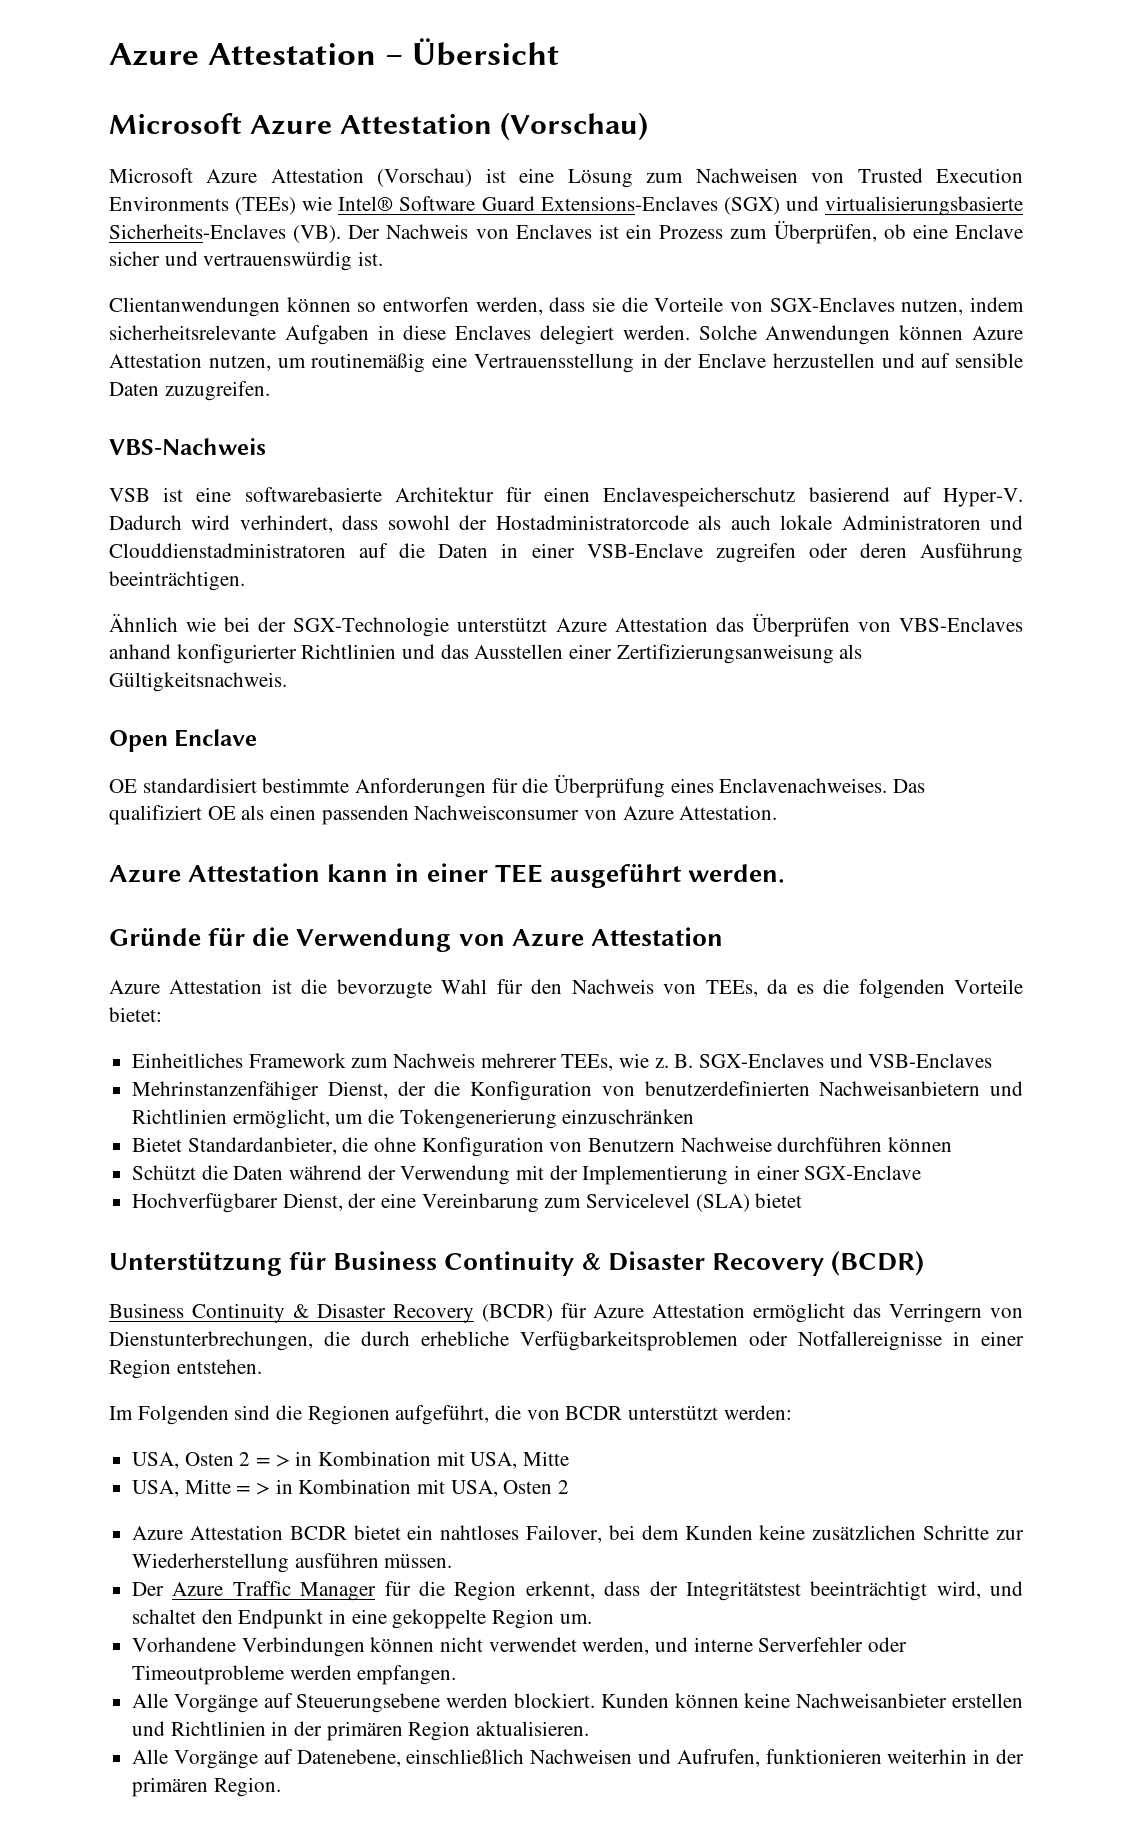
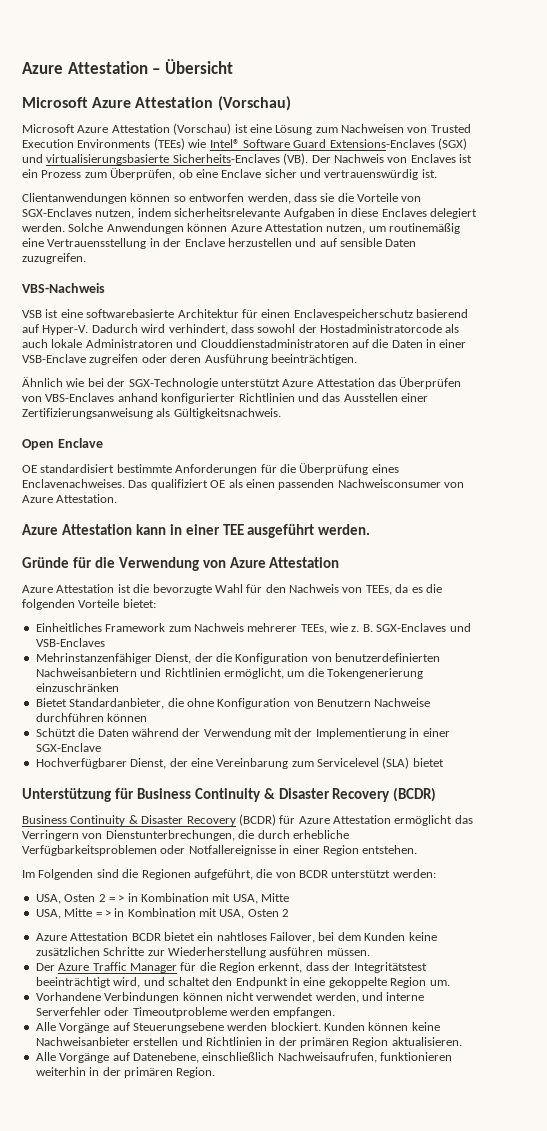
[530,1749,760,1767] Nachweisen und Aufrufen, -> [277,1052,377,1063] Nachweisaufrufen,

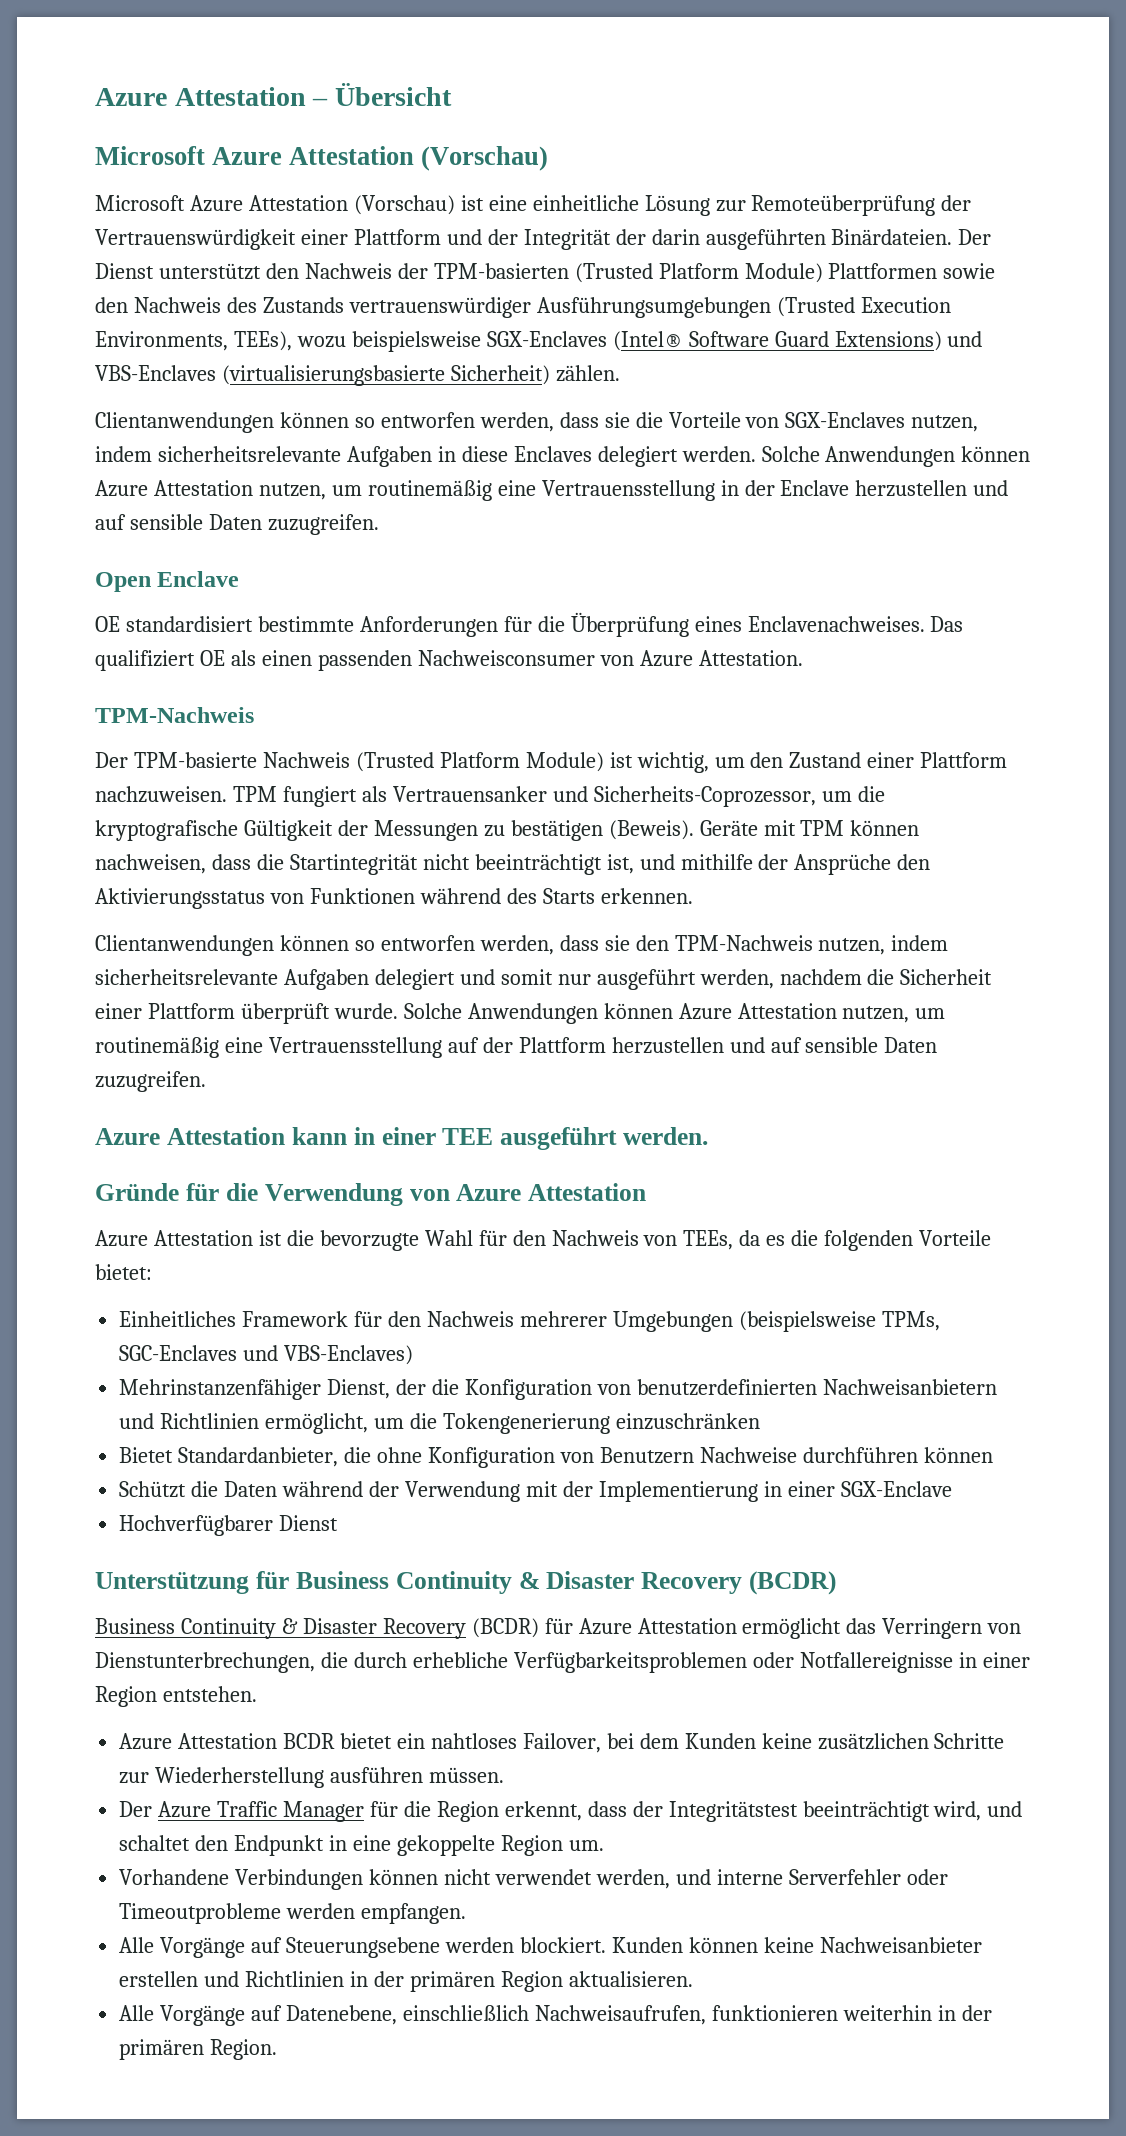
[275,124,471,135] [22,138,467,150] [22,153,472,165] [22,168,437,180] Lösung zum Nachweisen von Trusted Execution Environments (TEEs) wie Intel® Software Guard Extensions-Enclaves (SGX) und virtualisierungsbasierte Sicherheits-Enclaves (VB). Der Nachweis von Enclaves ist ein Prozess zum Überprüfen, ob eine Enclave sicher und vertrauenswürdig ist. -> [532,195,972,216] [95,229,992,250] [95,263,996,283] [95,297,951,318] [95,331,983,352] [95,365,620,386] einheitliche Lösung zur Remoteüberprüfung der Vertrauenswürdigkeit einer Plattform und der Integrität der darin ausgeführten Binärdateien. Der Dienst unterstützt den Nachweis der TPM-basierten (Trusted Platform Module) Plattformen sowie den Nachweis des Zustands vertrauenswürdiger Ausführungsumgebungen (Trusted Execution Environments, TEEs), wozu beispielsweise SGX-Enclaves (Intel® Software Guard Extensions) und VBS-Enclaves (virtualisierungsbasierte Sicherheit) zählen.
[22,283,105,293] [22,309,468,320] [22,324,460,335] [22,339,467,348] [22,354,357,365] [22,377,462,389] [22,393,428,404] [22,408,281,419] // VBS-Nachweis // VSB ist eine softwarebasierte Architektur für einen Enclavespeicherschutz basierend auf Hyper-V. Dadurch wird verhindert, dass sowohl der Hostadministratorcode als auch lokale Administratoren und Clouddienstadministratoren auf die Daten in einer VSB-Enclave zugreifen oder deren Ausführung beeinträchtigen. // Ähnlich wie bei der SGX-Technologie unterstützt Azure Attestation das Überprüfen von VBS-Enclaves anhand konfigurierter Richtlinien und das Ausstellen einer Zertifizierungsanweisung als Gültigkeitsnachweis. -> (379, 524) none
(118, 498) none -> [95,707,254,723] [95,752,1008,773] [95,786,885,807] [95,820,920,841] [95,854,931,875] [95,888,693,909] [95,935,949,956] [95,969,993,990] [95,1003,946,1024] [95,1037,938,1058] [95,1071,206,1092] // TPM-Nachweis // Der TPM-basierte Nachweis (Trusted Platform Module) ist wichtig, um den Zustand einer Plattform nachzuweisen. TPM fungiert als Vertrauensanker und Sicherheits-Coprozessor, um die kryptografische Gültigkeit der Messungen zu bestätigen (Beweis). Geräte mit TPM können nachweisen, dass die Startintegrität nicht beeinträchtigt ist, und mithilfe der Ansprüche den Aktivierungsstatus von Funktionen während des Starts erkennen. // Clientanwendungen können so entworfen werden, dass sie den TPM-Nachweis nutzen, indem sicherheitsrelevante Aufgaben delegiert und somit nur ausgeführt werden, nachdem die Sicherheit einer Plattform überprüft wurde. Solche Anwendungen können Azure Attestation nutzen, um routinemäßig eine Vertrauensstellung auf der Plattform herzustellen und auf sensible Daten zuzugreifen.
[168,623,471,634] [35,638,105,647] zum Nachweis mehrerer TEEs, wie z. B. SGX-Enclaves und VSB-Enclaves -> [354,1311,940,1332] [119,1345,414,1365] für den Nachweis mehrerer Umgebungen (beispielsweise TPMs, SGC-Enclaves und VBS-Enclaves)
[130,757,444,769] Dienst, der eine Vereinbarung zum Servicelevel (SLA) bietet -> [279,1515,339,1531] Dienst
[22,869,436,880] [35,893,290,904] [35,908,290,919] // Im Folgenden sind die Regionen aufgeführt, die von BCDR unterstützt werden: // USA, Osten 2 = > in Kombination mit USA, Mitte // USA, Mitte = > in Kombination mit USA, Osten 2 -> (257, 1694) none

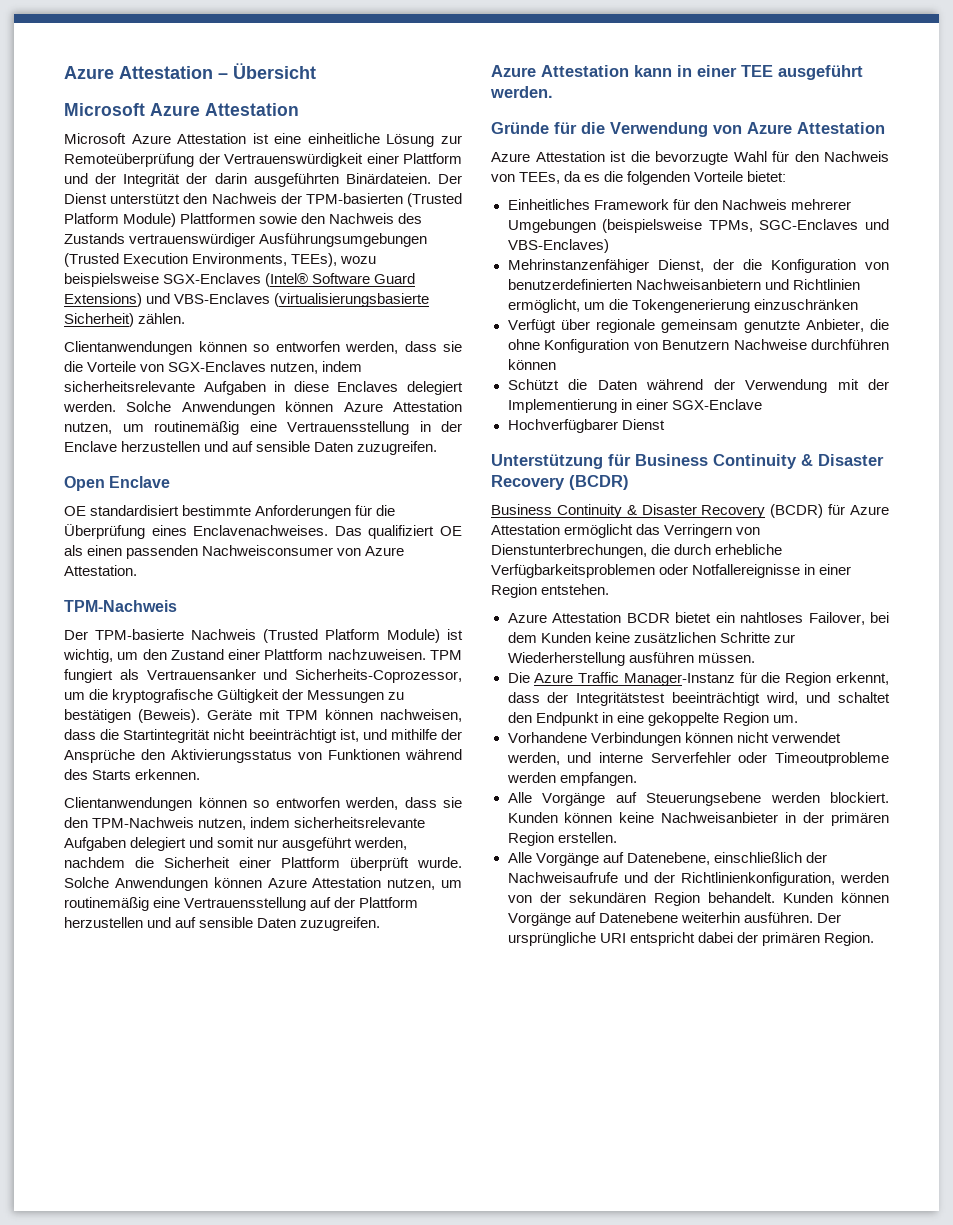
[421,146,549,171] [95,195,455,215] (Vorschau) // Microsoft Azure Attestation (Vorschau) -> [64,133,247,144] // Microsoft Azure Attestation
[119,1447,339,1467] Bietet Standardanbieter, -> [507,319,864,333] Verfügt über regionale gemeinsam genutzte Anbieter,
[119,1801,153,1817] Der -> [507,672,530,683] Die
[283,1801,365,1822] Manager -> [623,673,735,686] Manager-Instanz
[119,1971,345,1987] erstellen und Richtlinien -> (779, 817) none
[568,1971,693,1987] aktualisieren. -> [557,832,617,843] erstellen.
[534,2005,956,2025] Nachweisaufrufen, funktionieren weiterhin in -> [805,852,827,863] [507,872,889,886] [507,892,889,906] [507,912,841,926] [507,932,733,946] der Nachweisaufrufe und der Richtlinienkonfiguration, werden von der sekundären Region behandelt. Kunden können Vorgänge auf Datenebene weiterhin ausführen. Der ursprüngliche URI entspricht dabei

